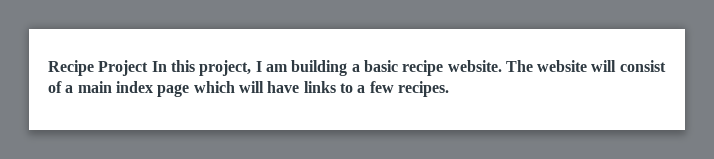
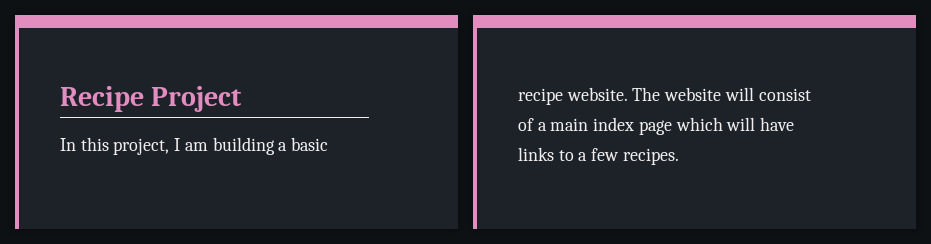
(149, 68) none -> (243, 99) //

